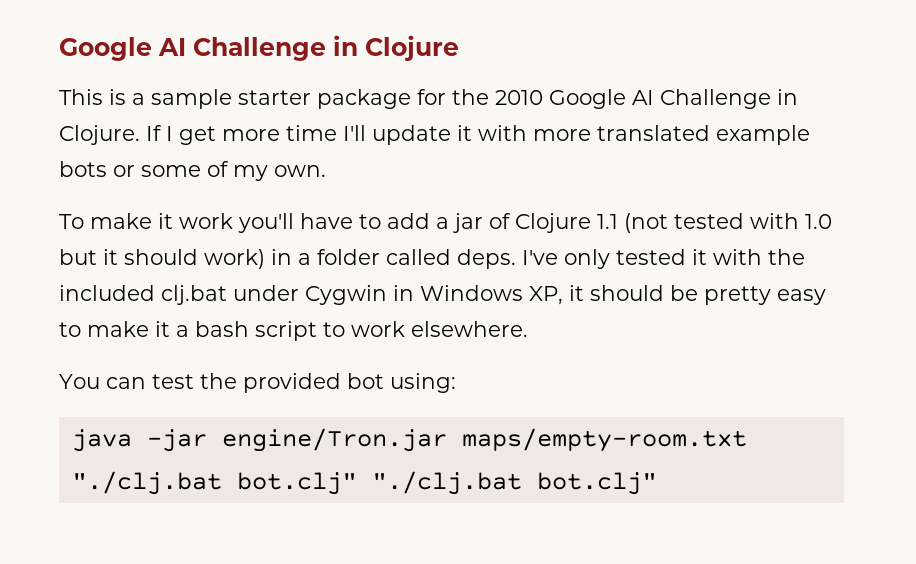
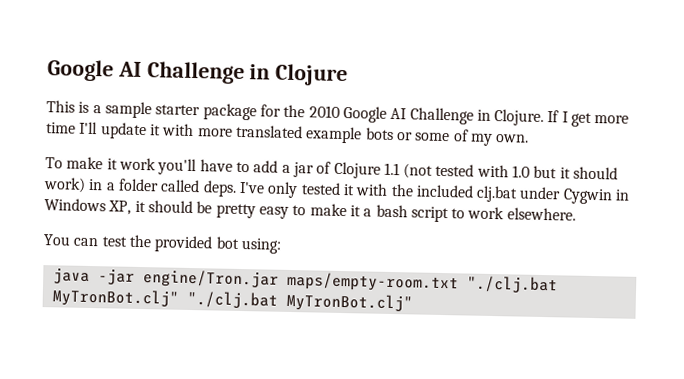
[236,471,657,495] bot.clj" "./clj.bat bot.clj" -> [51,288,413,313] MyTronBot.clj" "./clj.bat MyTronBot.clj"

